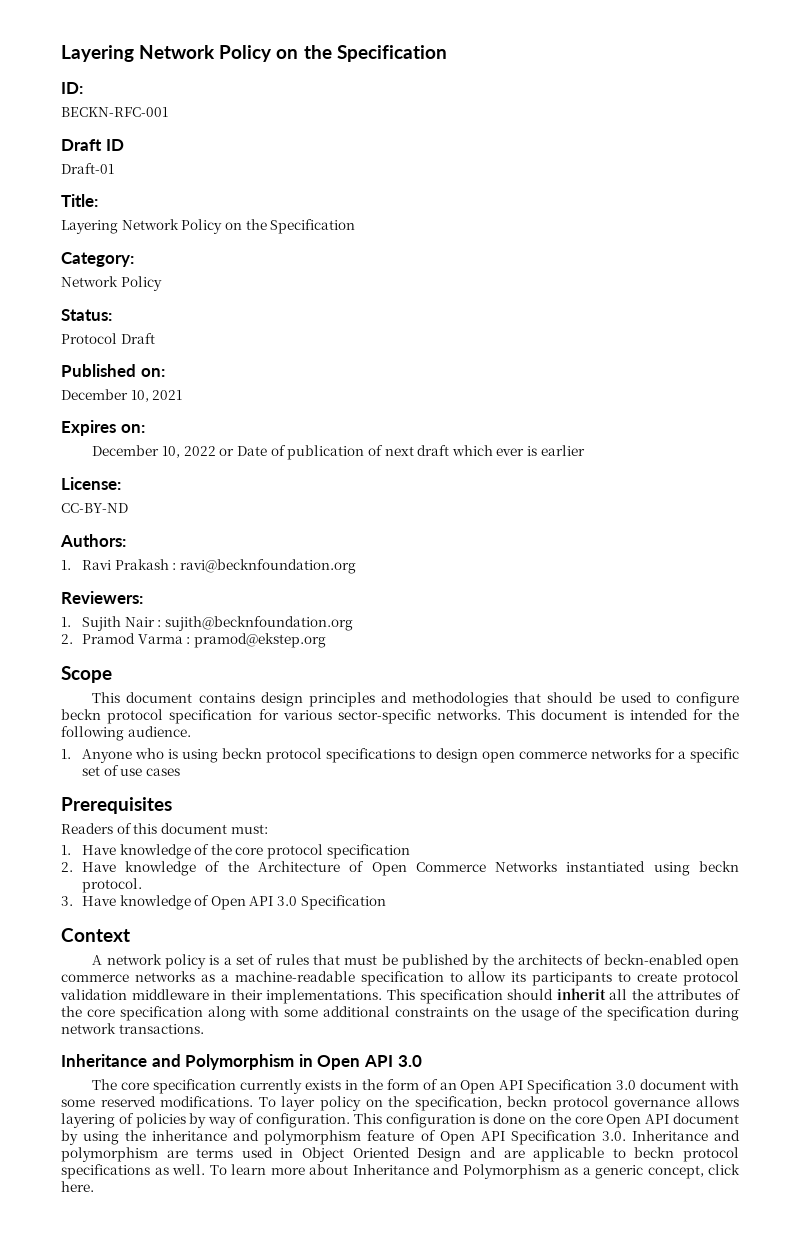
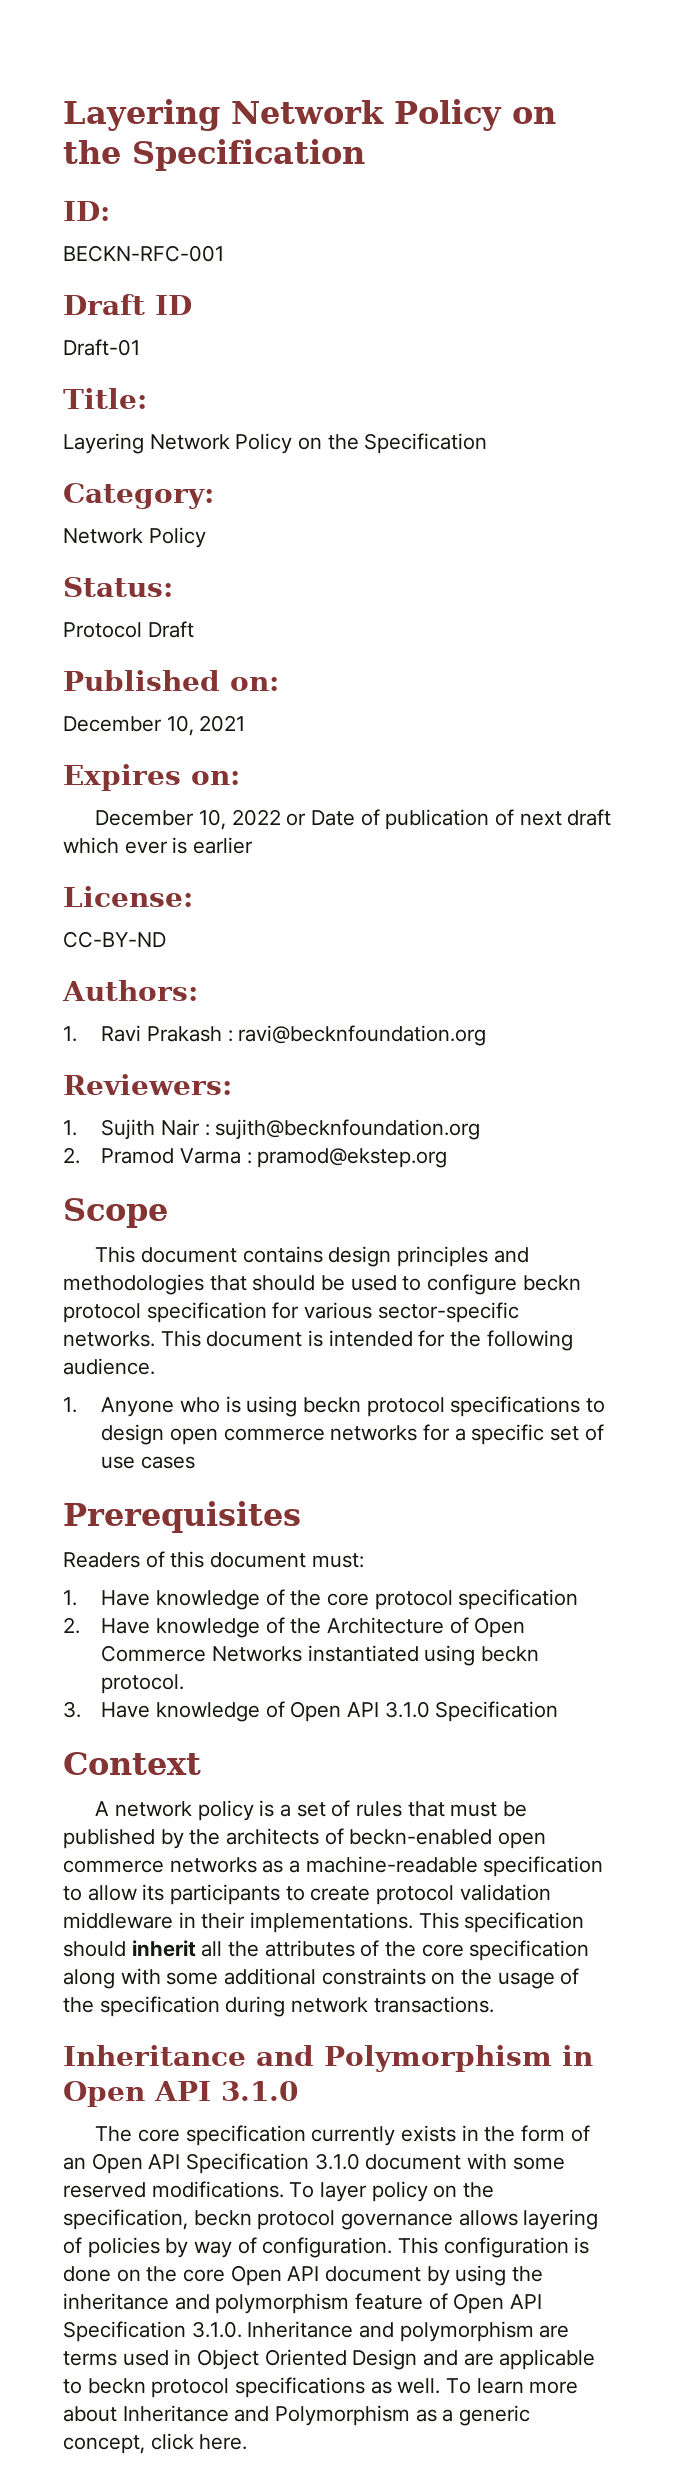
[277,896,298,906] 3.0 -> [384,1701,430,1718] 3.1.0
[397,1055,422,1067] 3.0 -> [221,2081,298,2101] 3.1.0
[616,1080,637,1090] 3.0 -> [314,2153,360,2170] 3.1.0
[601,1131,626,1141] 3.0. -> [191,2321,242,2338] 3.1.0.

